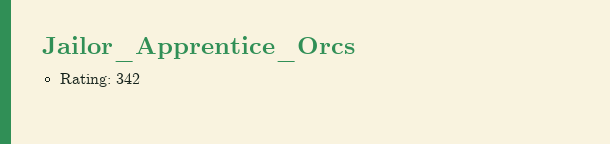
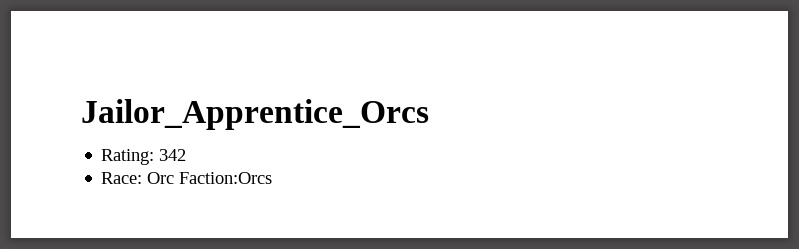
(140, 78) none -> [101,172,273,184] // Race: Orc Faction:Orcs

